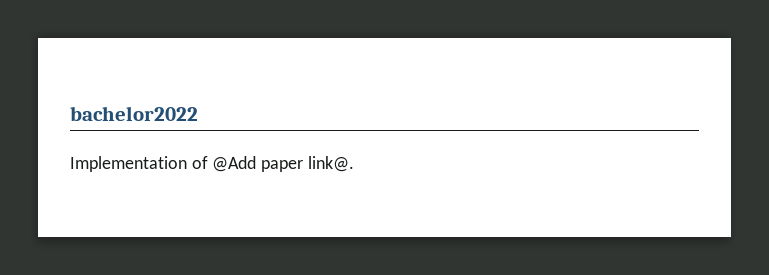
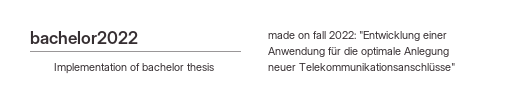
[212,156,354,172] @Add paper link@. -> [141,63,214,71] [268,31,447,41] [268,47,449,58] [268,63,455,71] bachelor thesis made on fall 2022: "Entwicklung einer Anwendung für die optimale Anlegung neuer Telekommunikationsanschlüsse"

